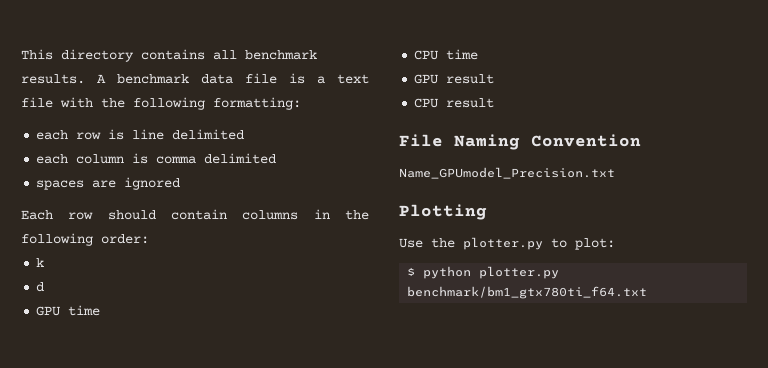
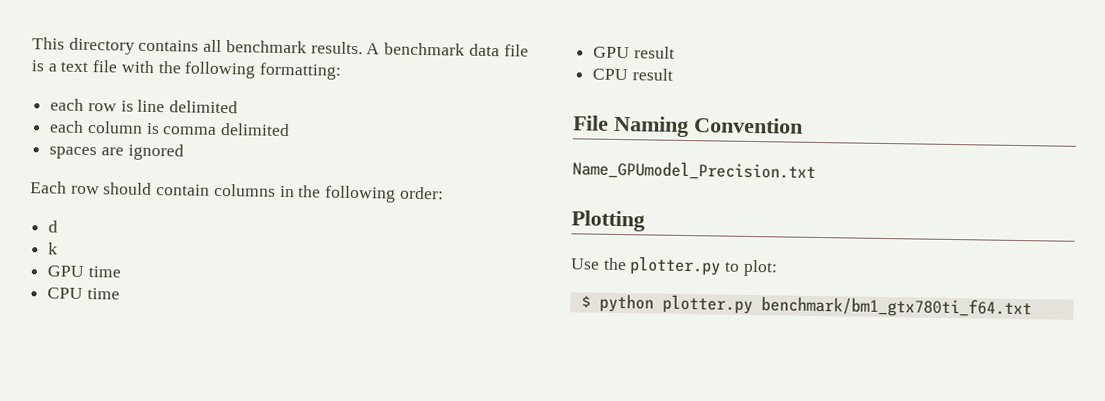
(149, 239) none -> [48,220,59,233] // d
[36,282,45,292] // d -> (59, 248) none

